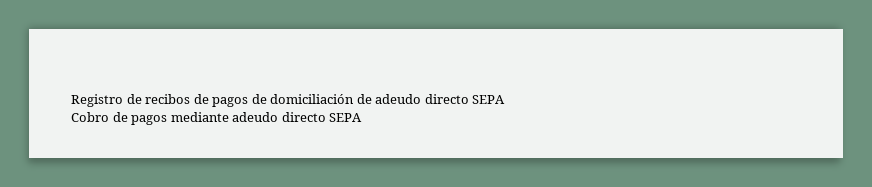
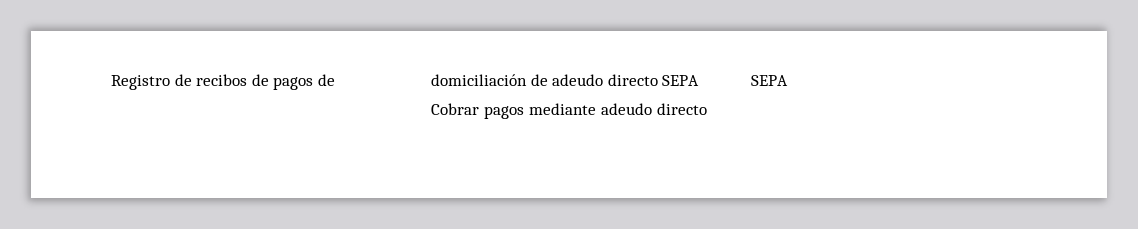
[71,112,128,122] Cobro de -> [431,103,479,115] Cobrar

